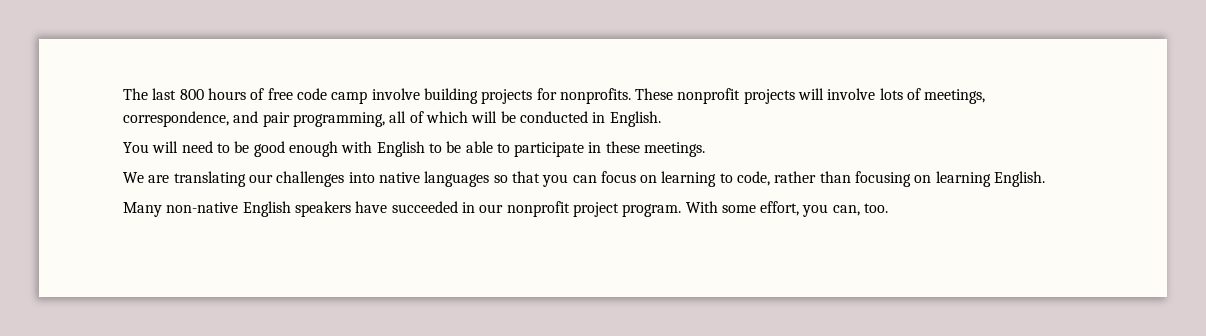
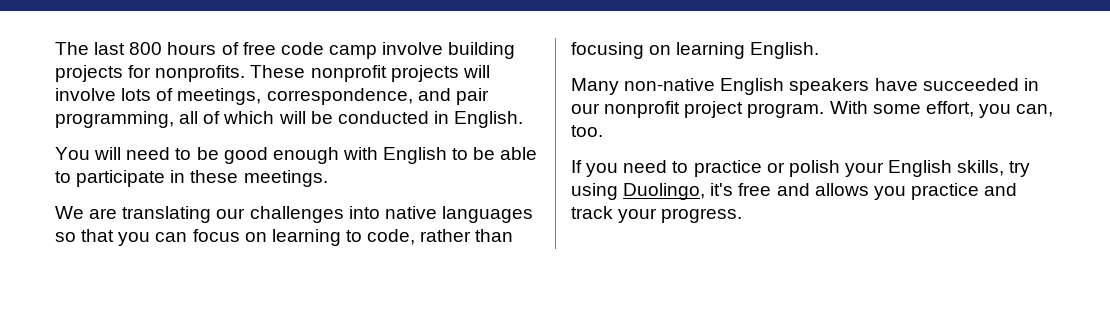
(889, 208) none -> [571,160,1031,177] [571,183,1018,200] [571,206,743,223] // If you need to practice or polish your English skills, try using Duolingo, it's free and allows you practice and track your progress.

